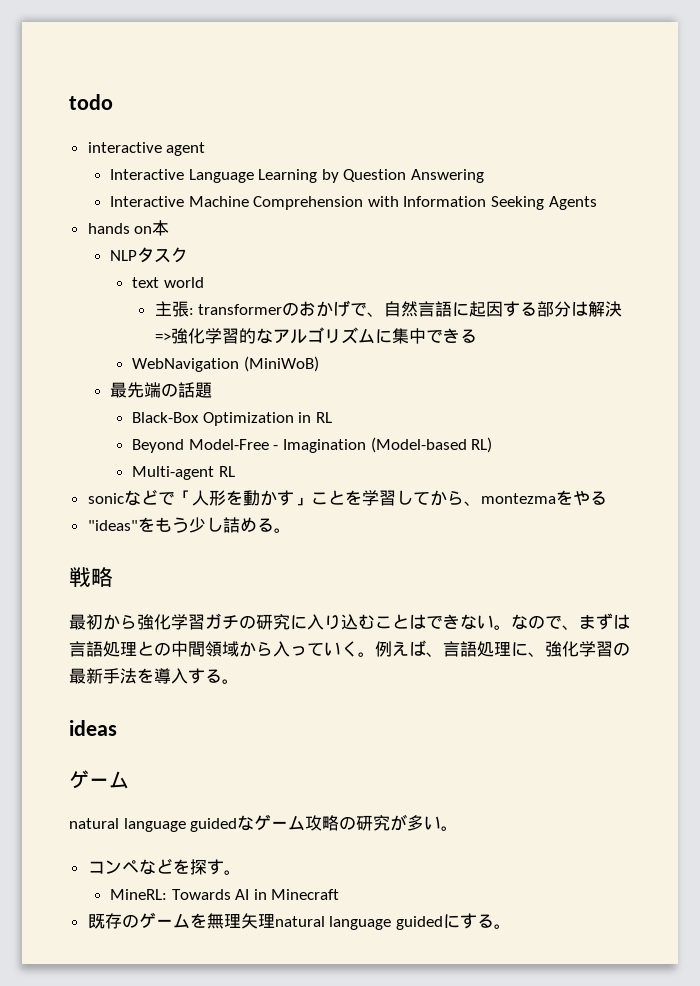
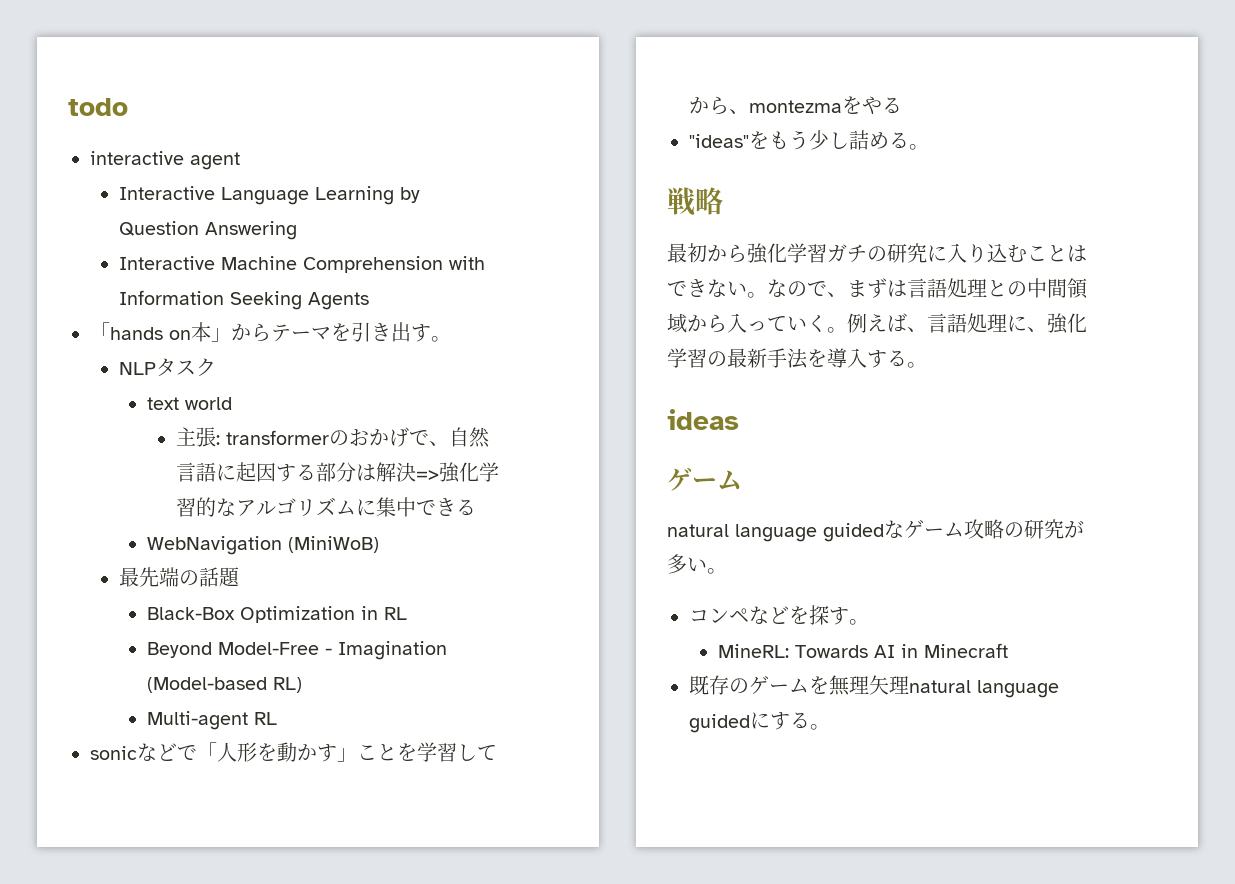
(597, 203) none -> [90,322,110,340] 「
(170, 228) none -> [211,322,451,342] 」からテーマを引き出す。

